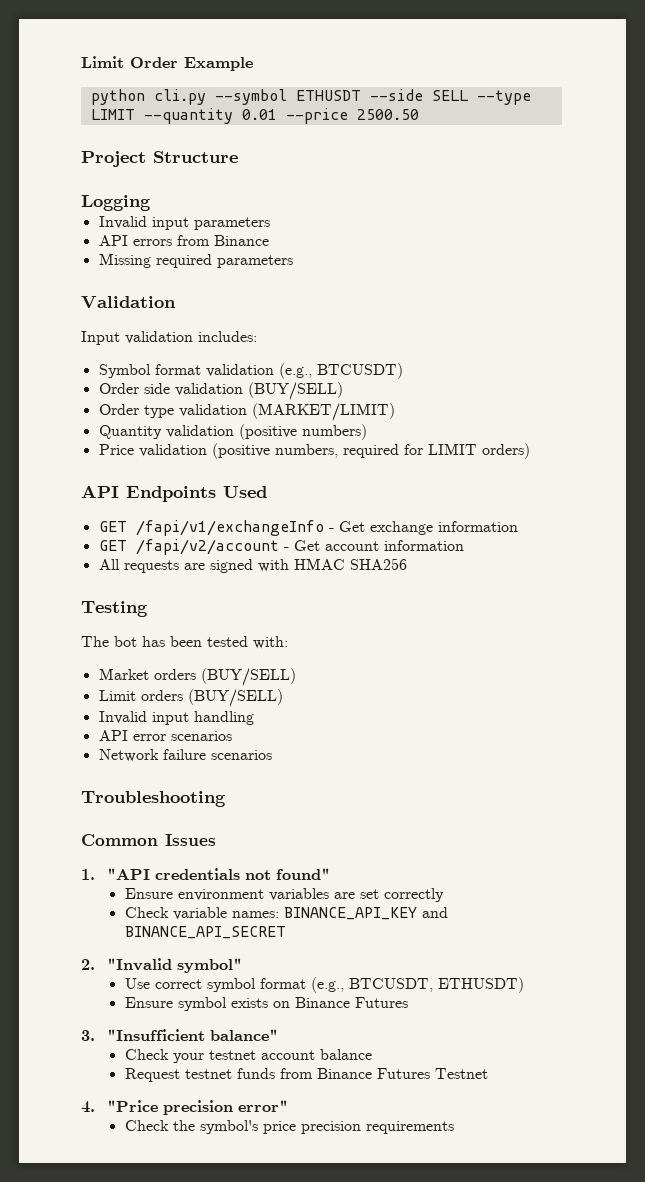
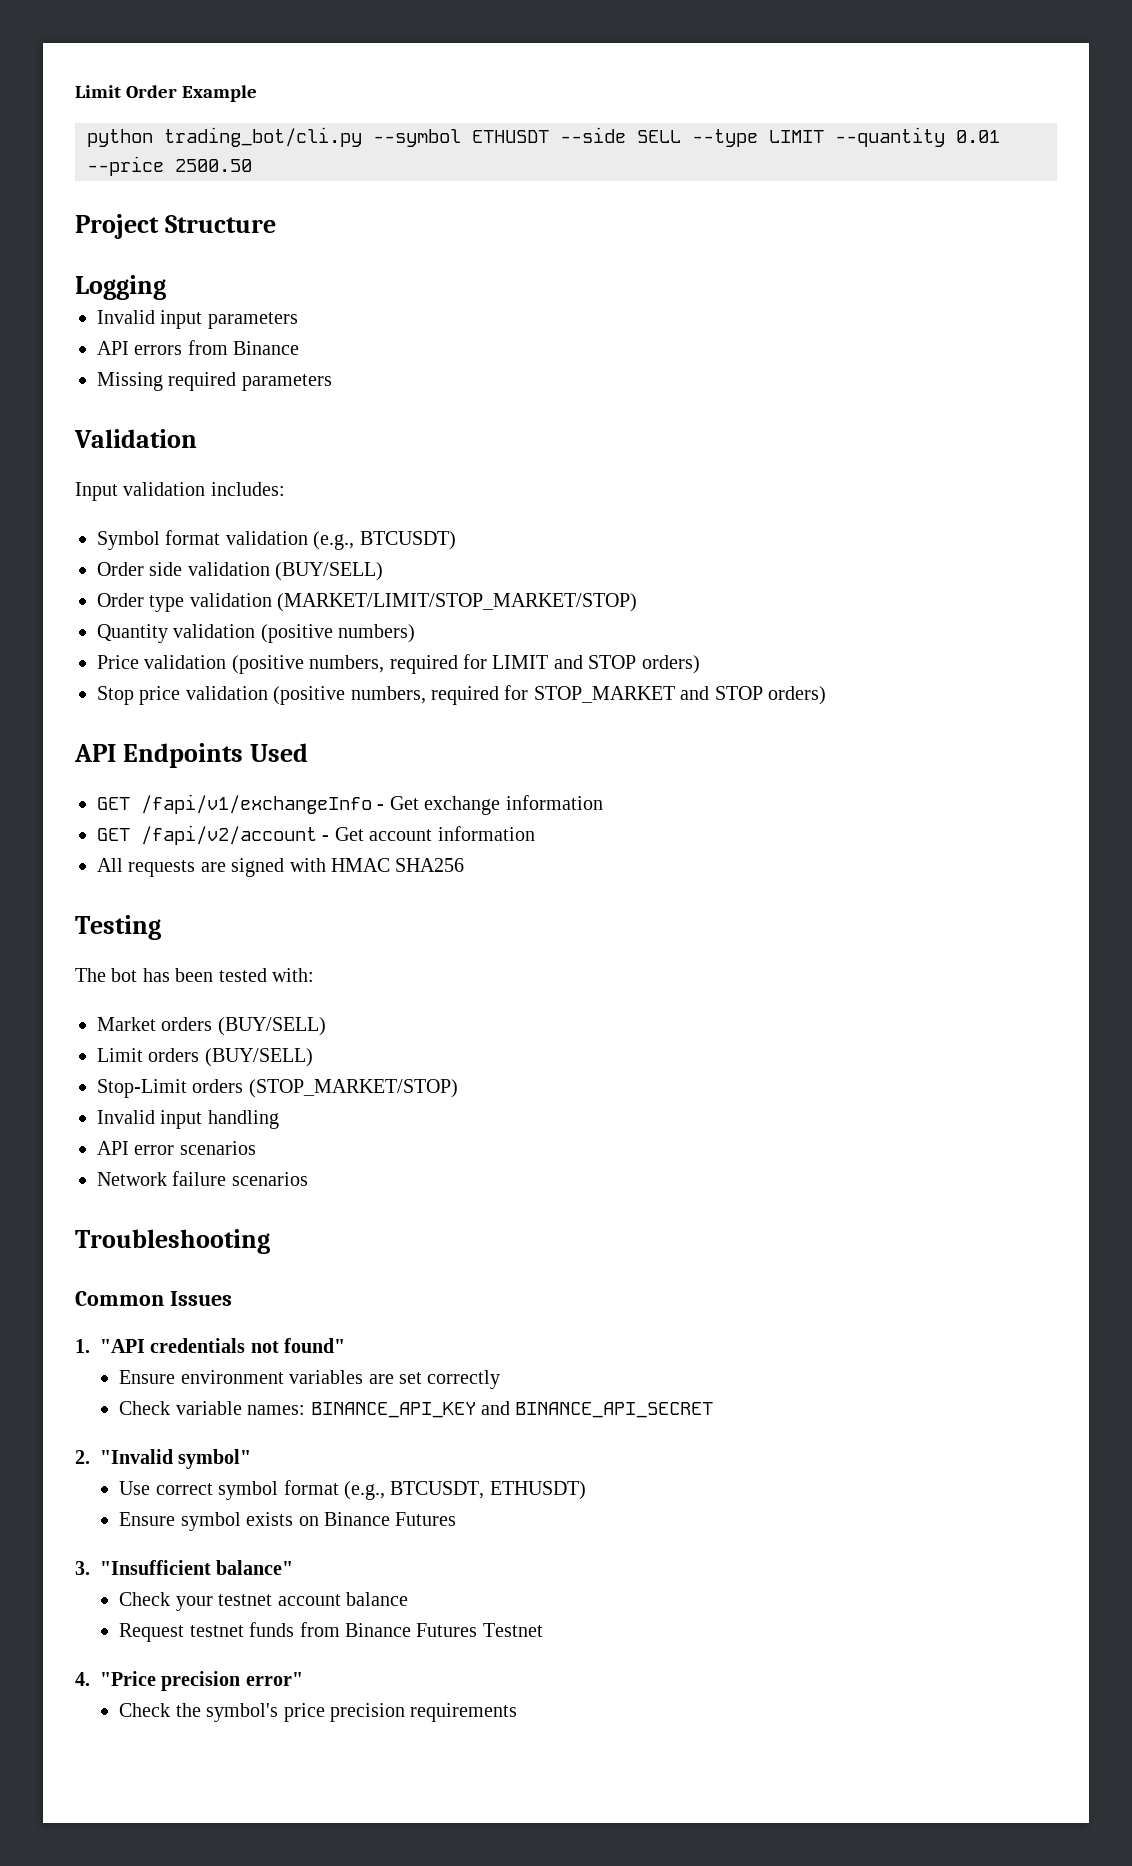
[153,89,206,105] cli.py -> [164,127,362,147] trading_bot/cli.py
[251,403,395,421] (MARKET/LIMIT) -> [277,593,638,612] (MARKET/LIMIT/STOP_MARKET/STOP)
(477, 449) none -> [553,655,700,674] [97,685,763,705] and STOP orders) // Stop price validation (positive numbers, required for STOP_MARKET and STOP
(283, 698) none -> [97,1079,458,1098] // Stop-Limit orders (STOP_MARKET/STOP)

